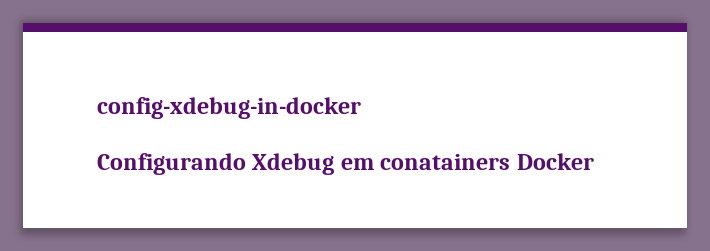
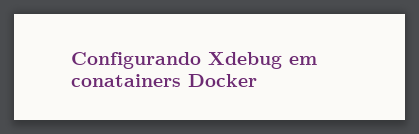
[97,97,361,119] config-xdebug-in-docker // -> (71, 60) none

